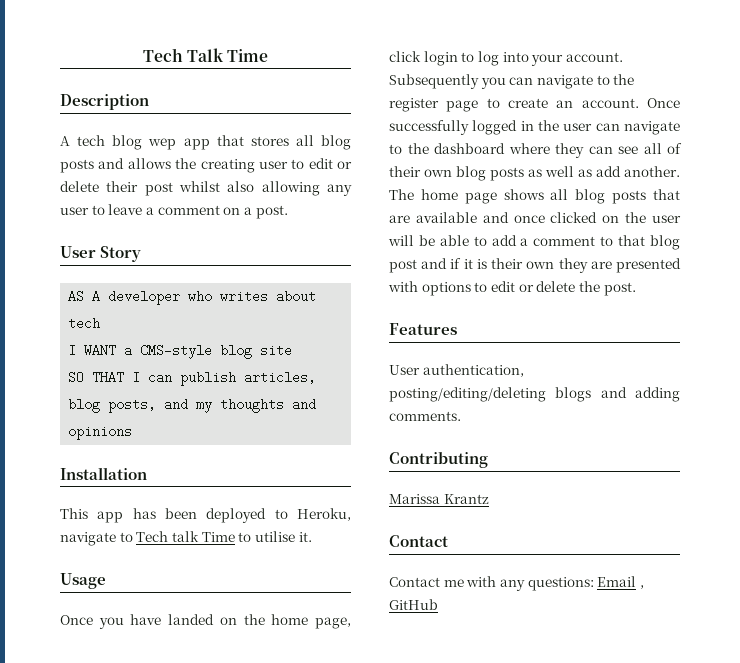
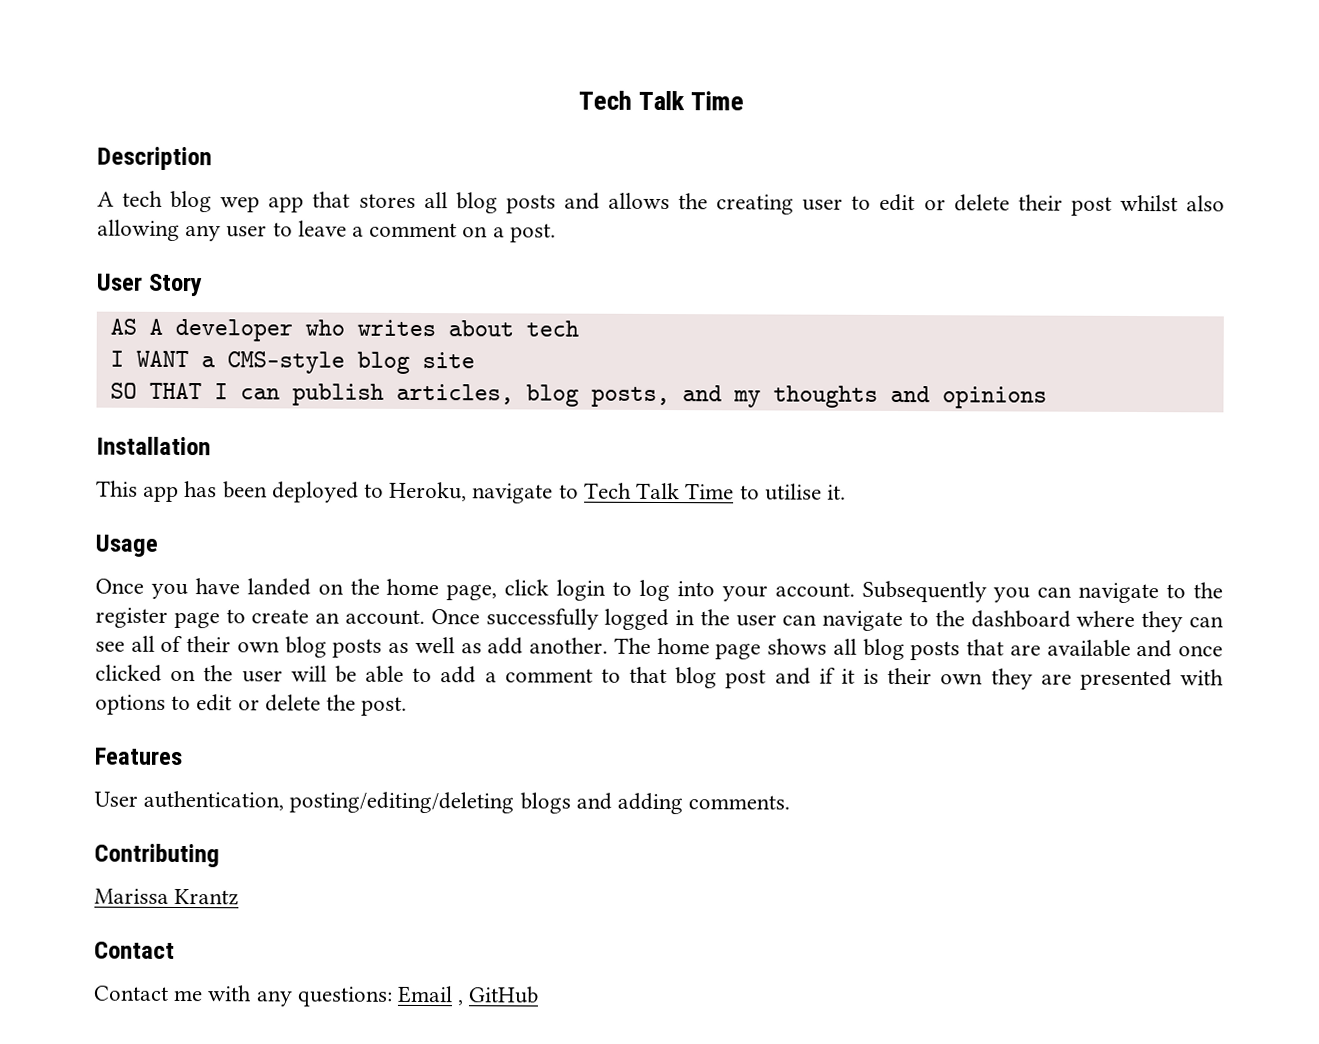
[171,531,199,542] talk -> [636,482,681,500] Talk

